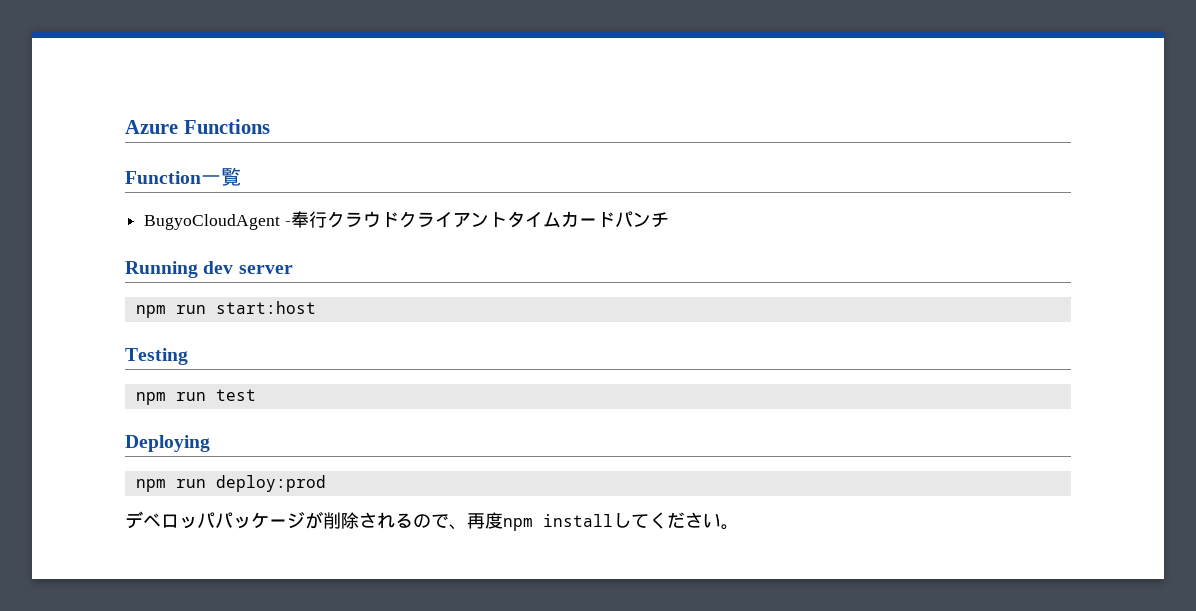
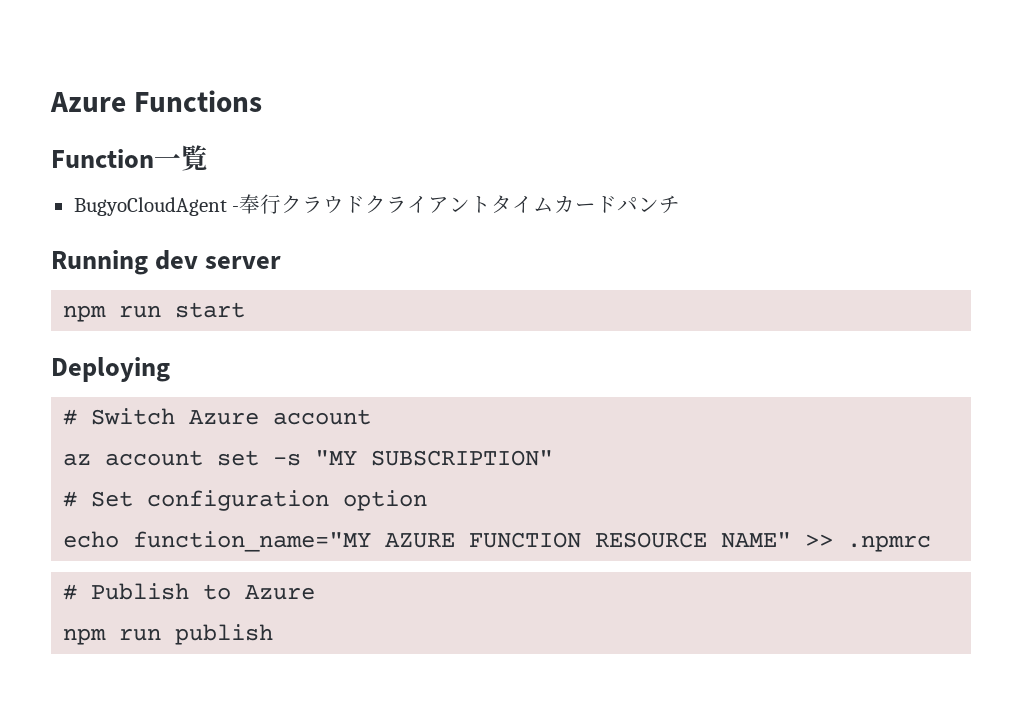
[215,301,316,314] [125,348,188,365] [135,389,256,405] [125,435,210,452] [135,475,326,492] [125,511,739,531] start:host // Testing // npm run test // Deploying // npm run deploy:prod // デベロッパパッケージが削除されるので、再度npm installしてください。 -> [175,302,246,318] [51,357,170,382] [63,408,372,425] [63,450,554,466] [63,490,428,511] [63,531,932,552] [63,583,316,600] [63,624,274,645] start // Deploying // # Switch Azure account // az account set -s "MY SUBSCRIPTION" // # Set configuration option // echo function_name="MY AZURE FUNCTION RESOURCE NAME" >> .npmrc // # Publish to Azure // npm run publish

